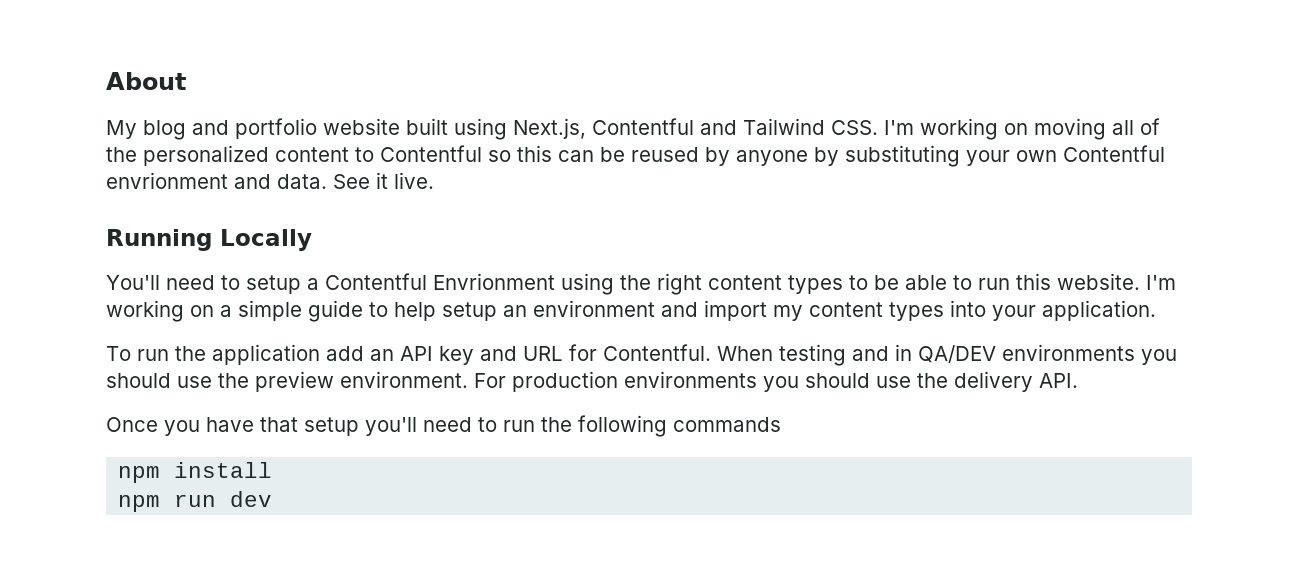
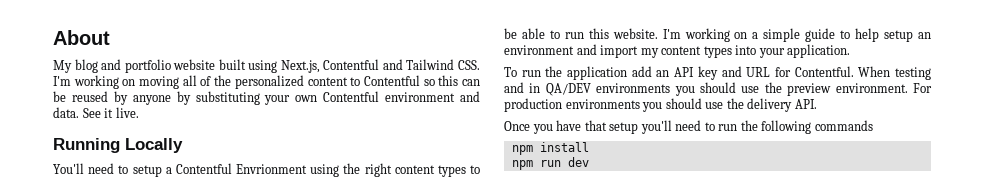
[106,172,228,189] envrionment -> [385,92,456,102] environment

